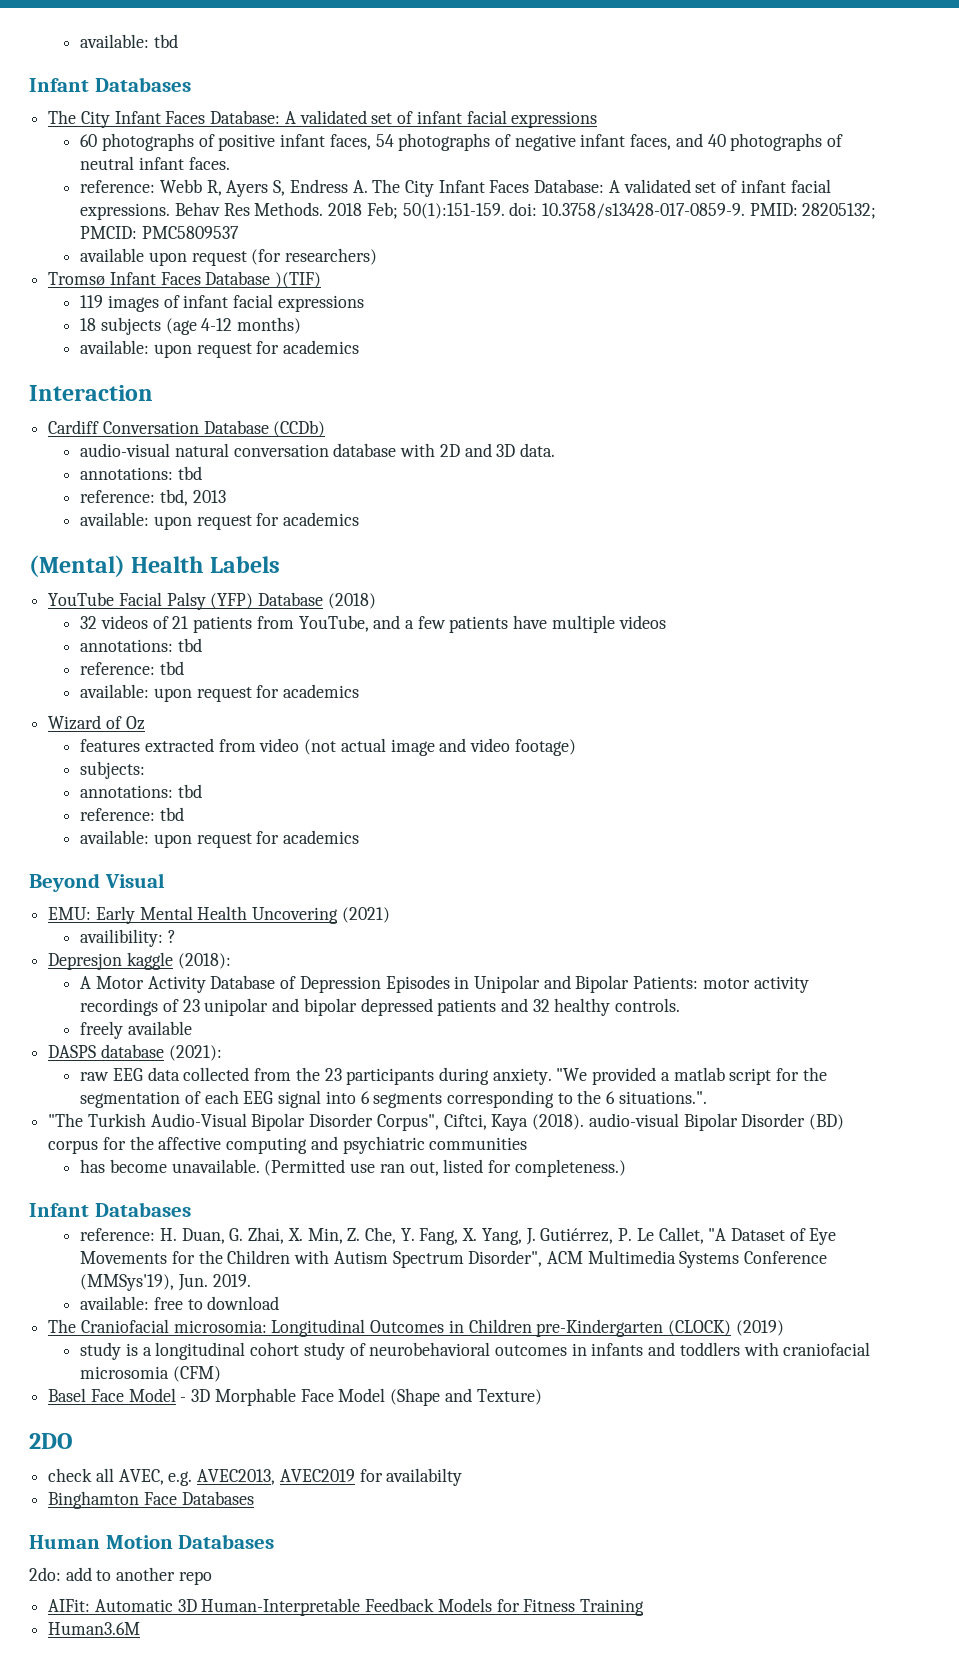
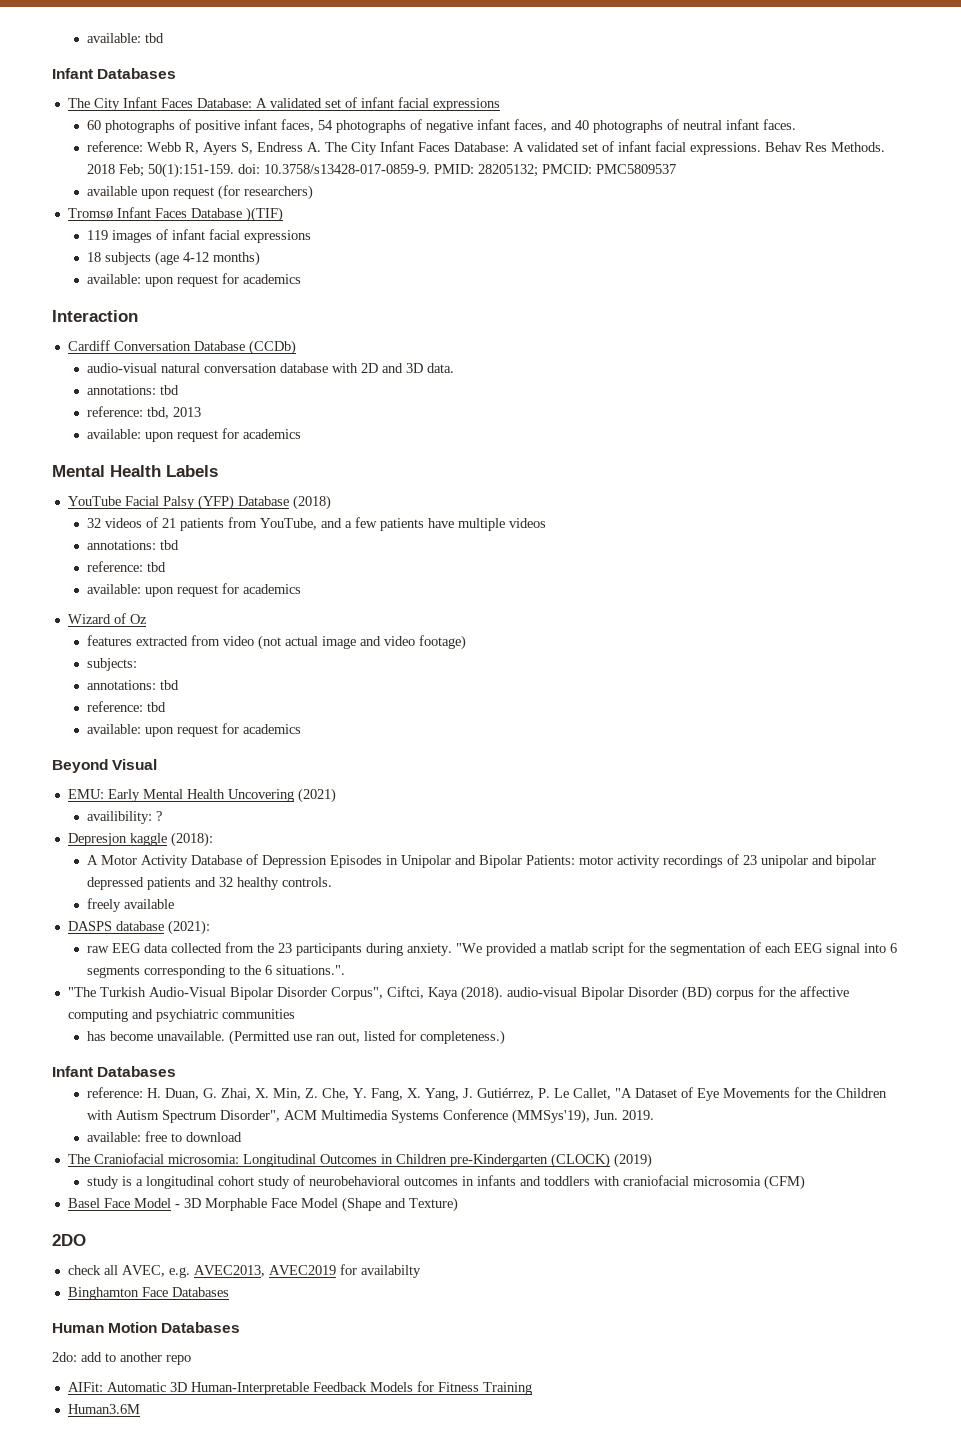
[29,555,125,577] (Mental) -> [52,465,105,477] Mental

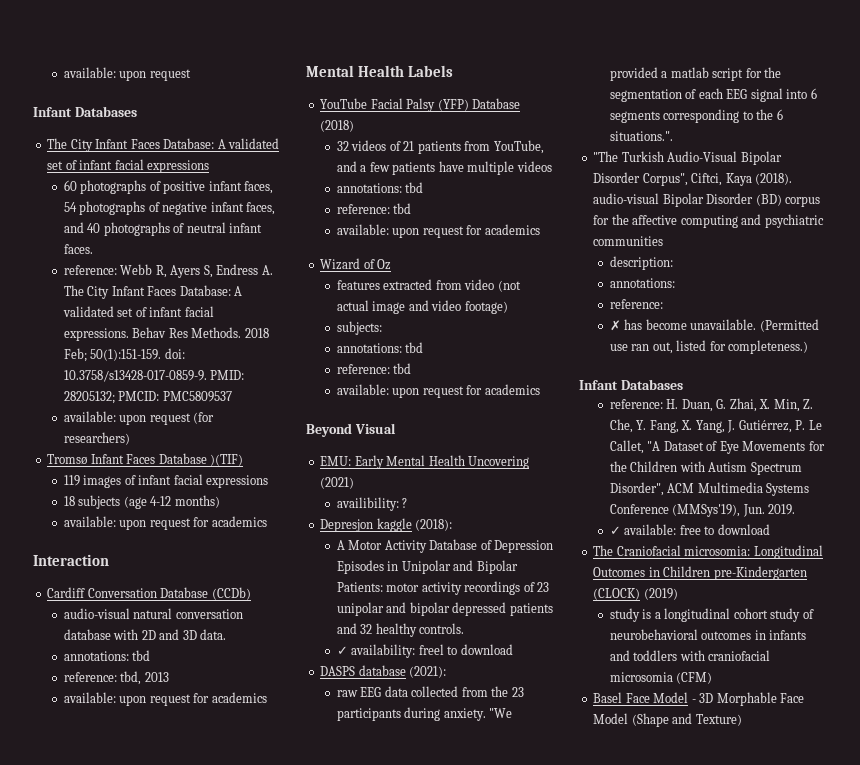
[87,33,165,43] available: tbd -> [63,67,191,81] available: upon request
[87,186,138,196] available -> [63,411,116,422] available:
[87,898,175,912] freely available -> [336,644,513,658] ✓ availability: freel to download
(295, 1014) none -> [609,256,673,270] [609,278,675,288] [609,299,663,309] [609,320,621,331] description: // annotations: // reference: // ✗
(655, 1115) none -> [609,526,621,535] ✓
[52,1234,86,1246] [67,1264,421,1278] [67,1287,229,1300] [52,1322,241,1333] [52,1352,191,1365] [67,1381,532,1395] [67,1404,140,1414] // 2DO // check all AVEC, e.g. AVEC2013, AVEC2019 for availabilty // Binghamton Face Databases // Human Motion Databases // 2do: add to another repo // AIFit: Automatic 3D Human-Interpretable Feedback Models for Fitness Training // Human3.6M -> (742, 720) none

